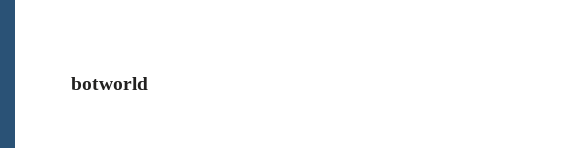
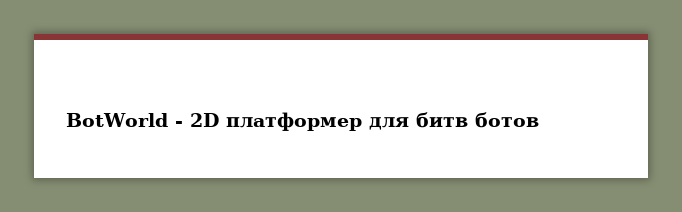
[71,77,148,90] botworld -> [66,112,539,131] BotWorld - 2D платформер для битв ботов

